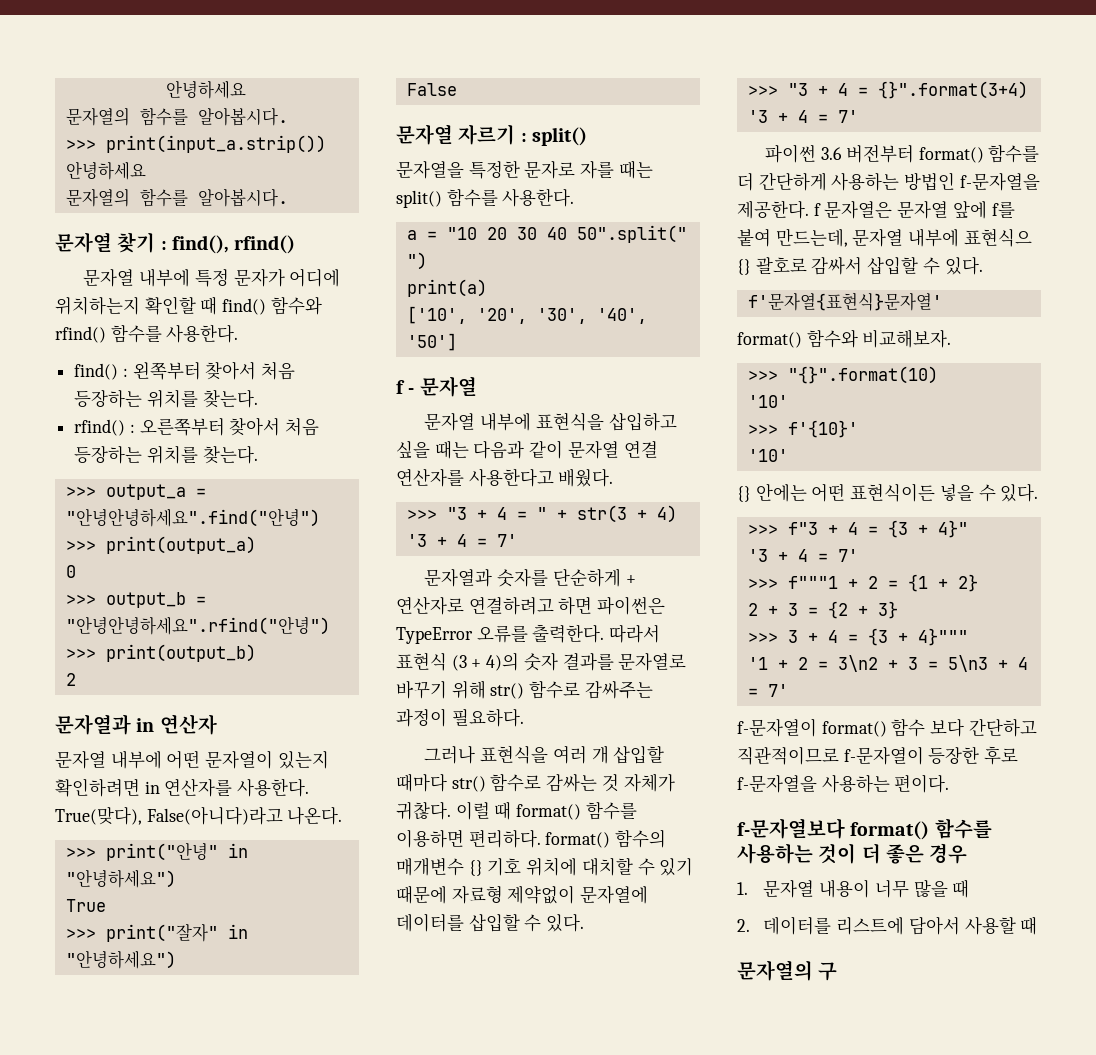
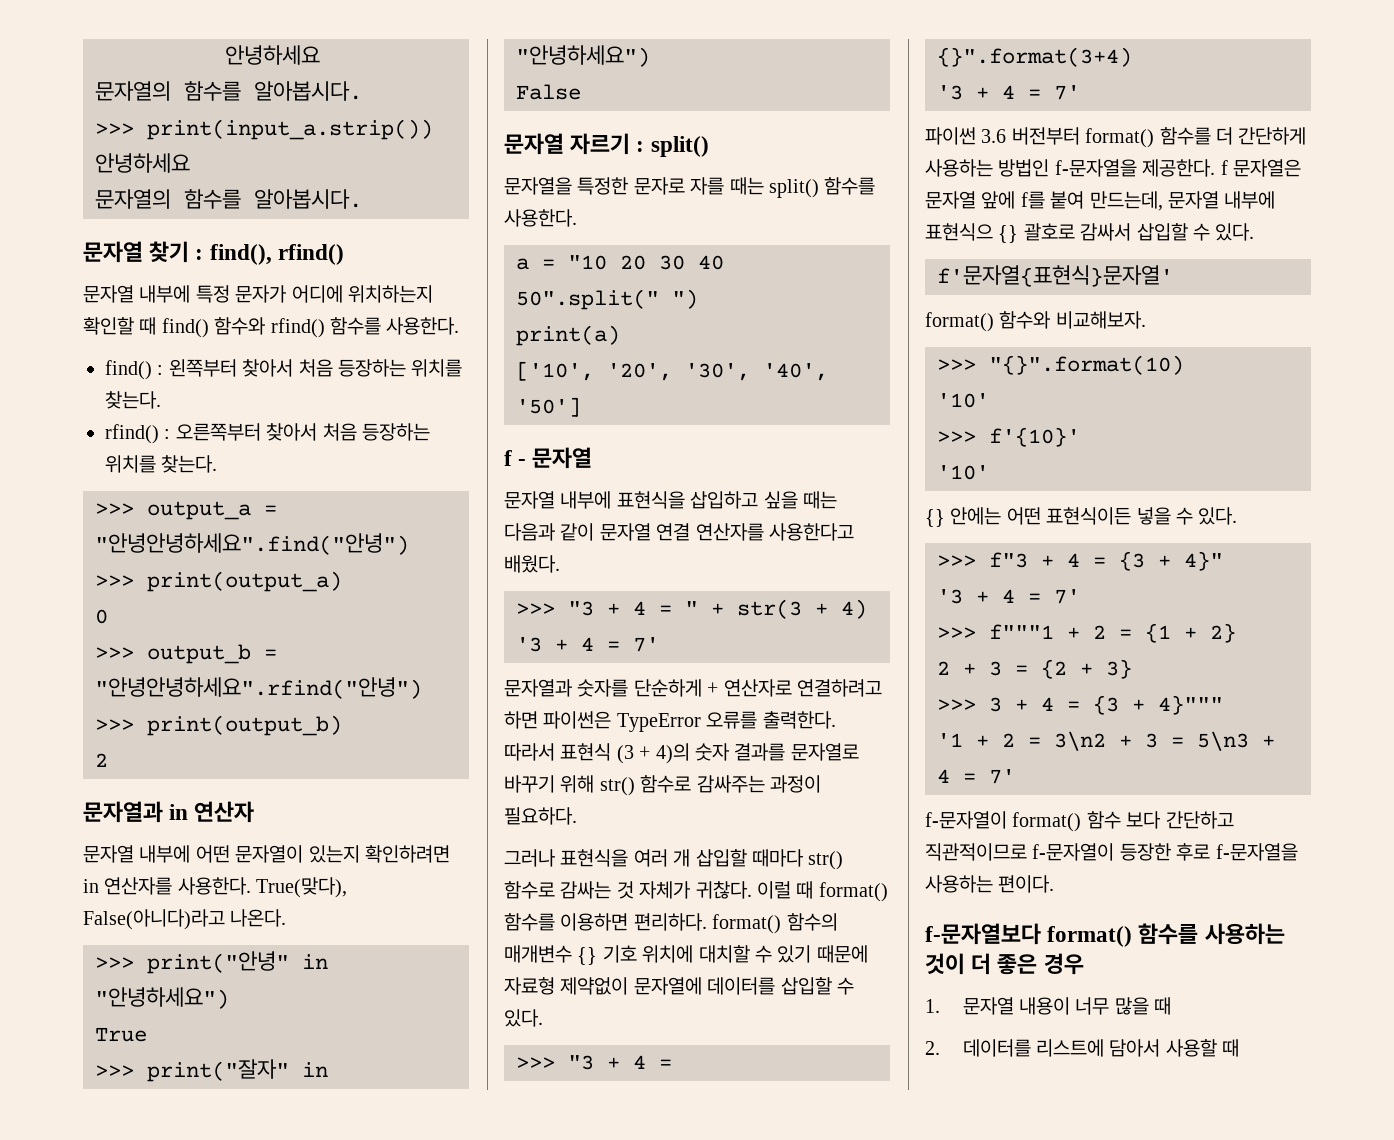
[737,960,838,981] // 문자열의 구 -> (1240, 1048) none

